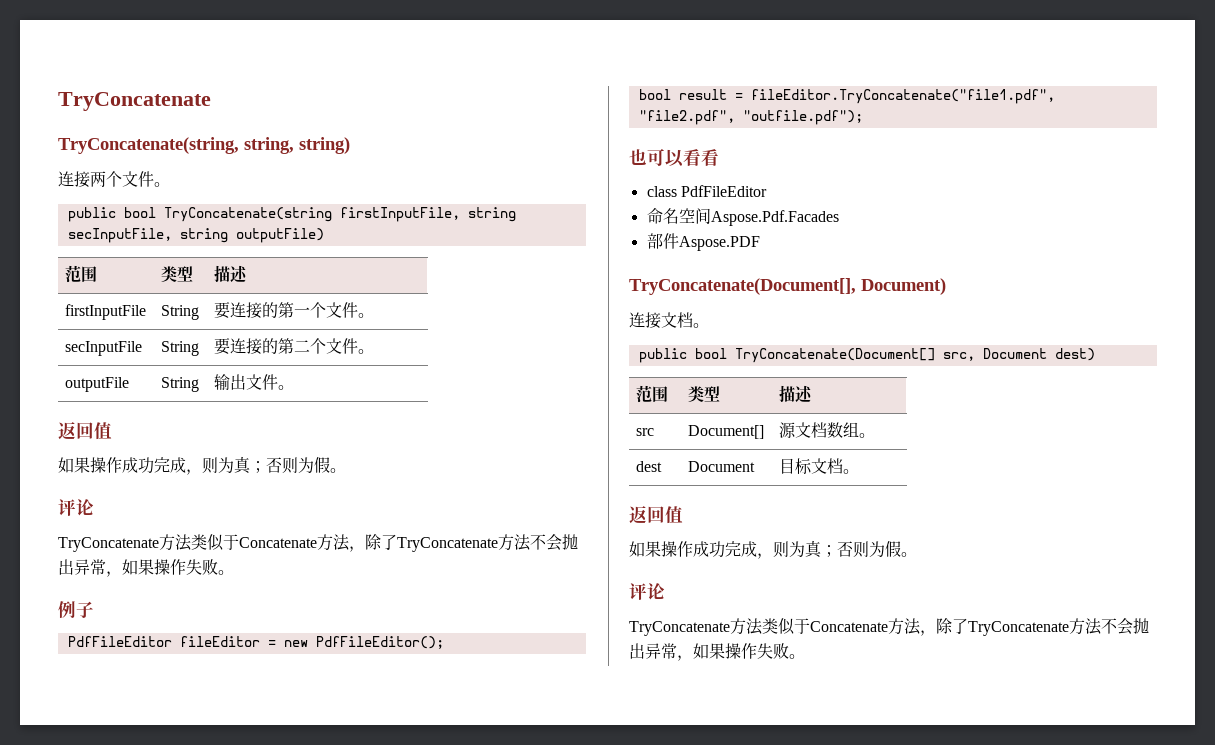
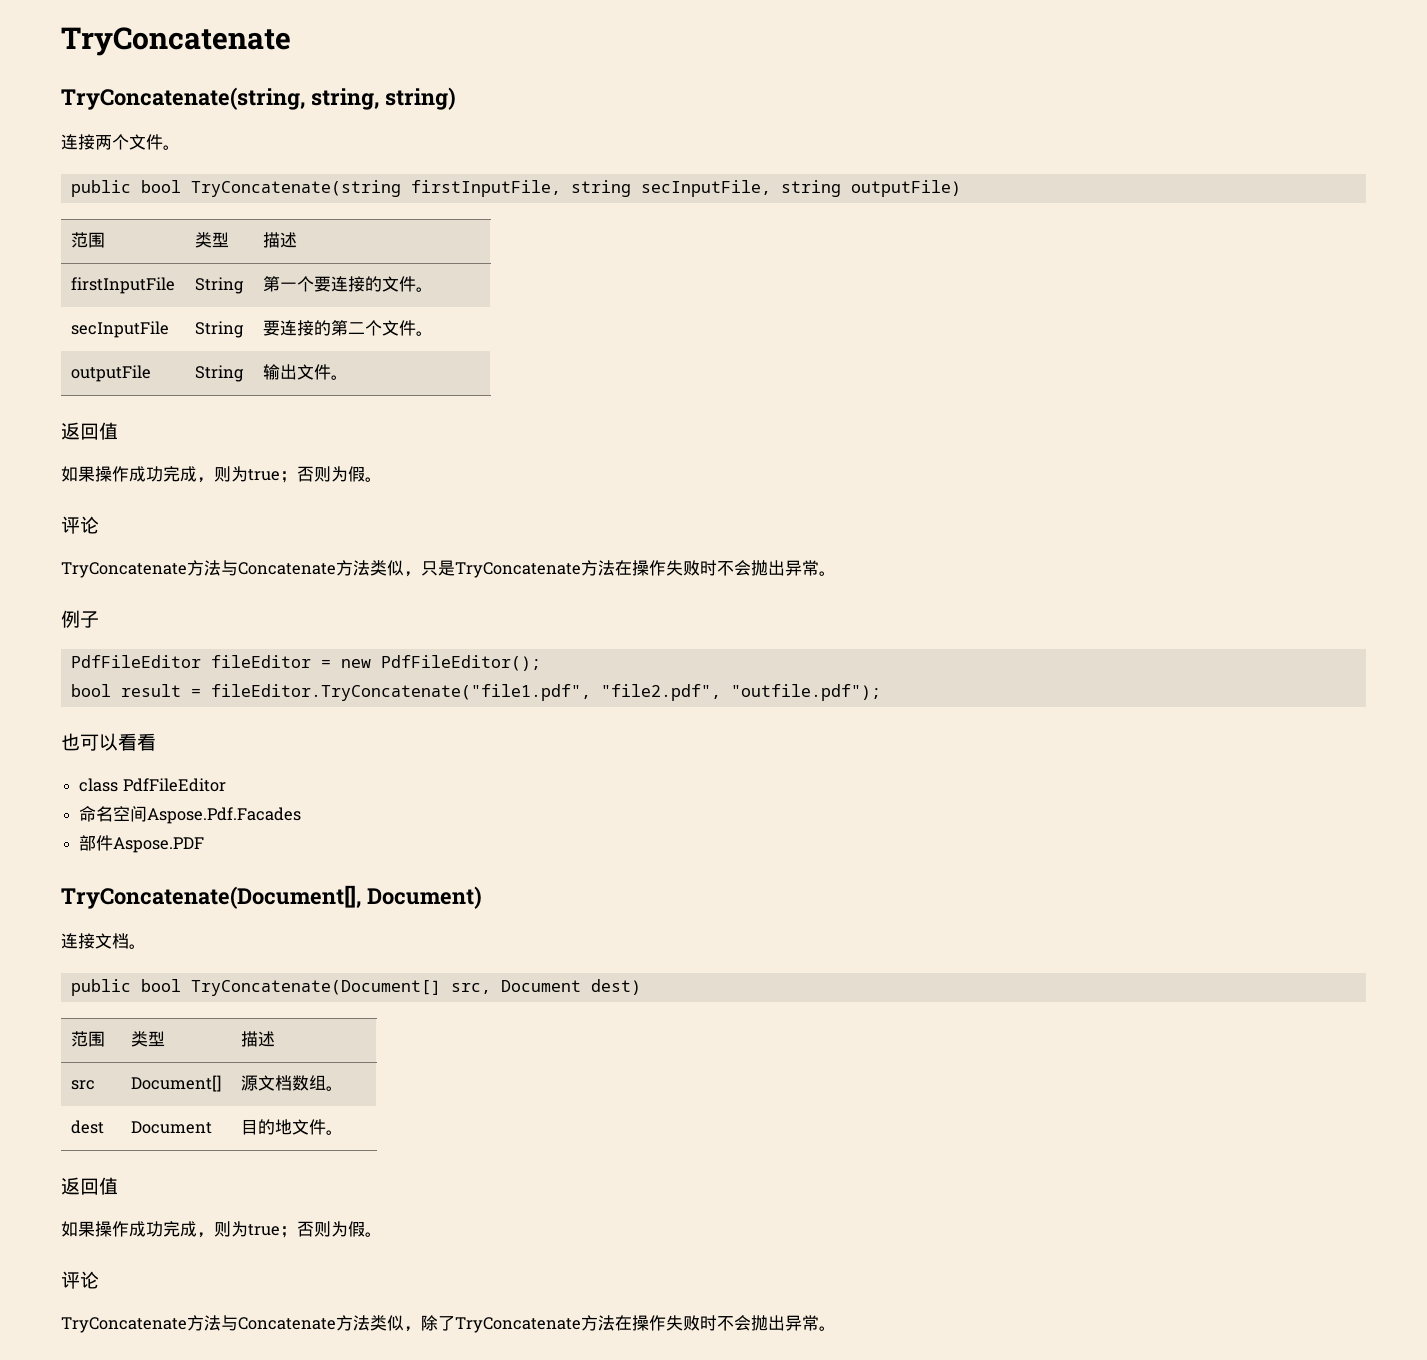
[214,302,327,319] 要连接的第一个 -> [262,276,382,292] 第一个要连接的
[234,456,346,474] [58,499,94,516] [58,534,578,552] [58,559,218,577] 真；否则为假。 // 评论 // TryConcatenate方法类似于Concatenate方法，除了TryConcatenate方法不会抛出异常，如果操作失败 -> [248,466,382,483] [61,516,99,534] [61,560,819,578] true；否则为假。 // 评论 // TryConcatenate方法与Concatenate方法类似，只是TryConcatenate方法在操作失败时不会抛出异常
[795,458,860,475] [629,506,683,524] [629,540,917,559] [629,583,665,600] [629,618,1149,636] [629,643,789,661] 标文档。 // 返回值 // 如果操作成功完成，则为真；否则为假。 // 评论 // TryConcatenate方法类似于Concatenate方法，除了TryConcatenate方法不会抛出异常，如果操作失败 -> [257,1119,343,1135] [61,1177,118,1195] [61,1221,382,1238] [61,1271,99,1289] [61,1315,819,1333] 的地文件。 // 返回值 // 如果操作成功完成，则为true；否则为假。 // 评论 // TryConcatenate方法与Concatenate方法类似，除了TryConcatenate方法在操作失败时不会抛出异常

